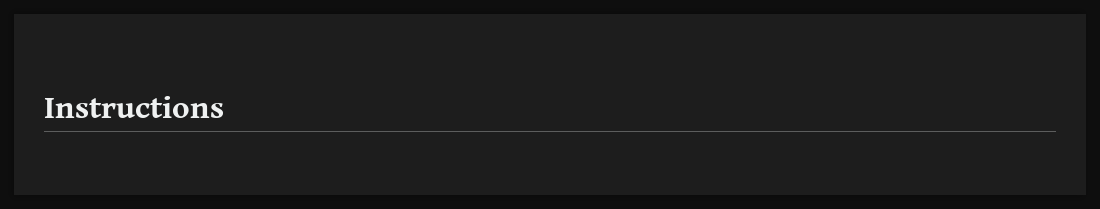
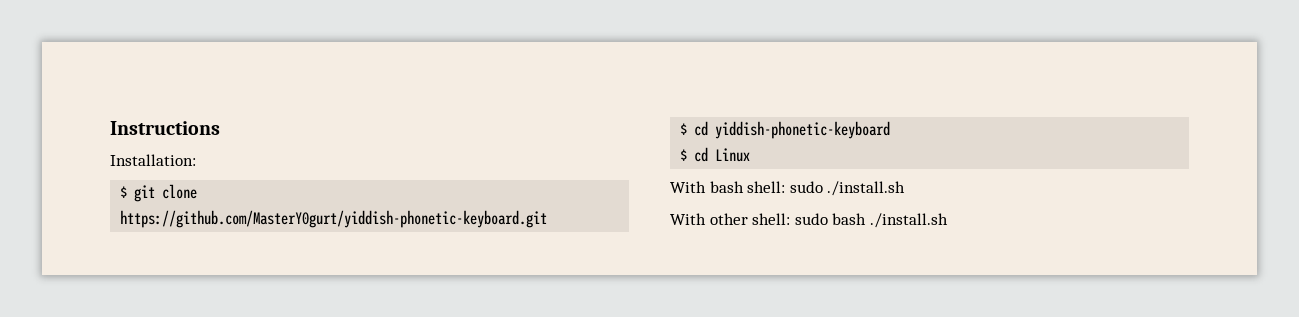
(224, 107) none -> [110,154,196,166] [120,184,198,202] [120,210,548,228] [680,121,891,139] [680,147,751,162] [670,181,906,196] [670,213,948,228] // Installation: // $ git clone https://github.com/MasterY0gurt/yiddish-phonetic-keyboard.git // $ cd yiddish-phonetic-keyboard // $ cd Linux // With bash shell: sudo ./install.sh // With other shell: sudo bash ./install.sh

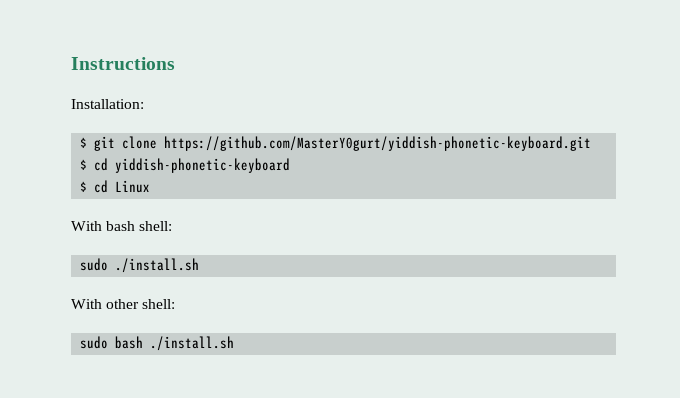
(786, 187) none -> (173, 226) //
(791, 219) none -> (176, 304) //

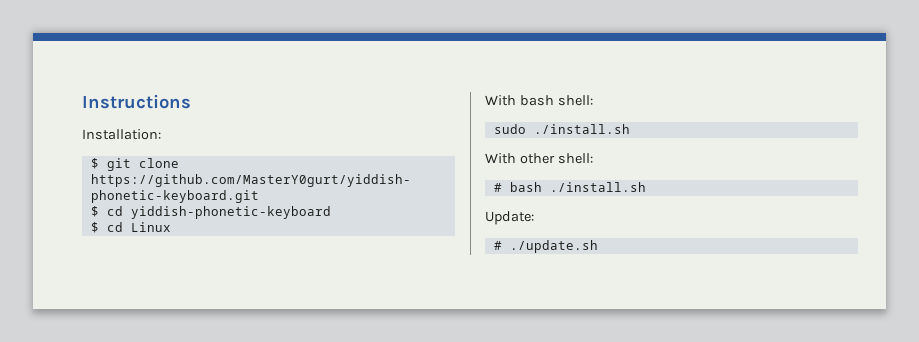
[80,336,109,349] sudo -> [493,183,502,192] #
(235, 343) none -> [485,211,534,225] [493,240,598,253] // Update: // # ./update.sh

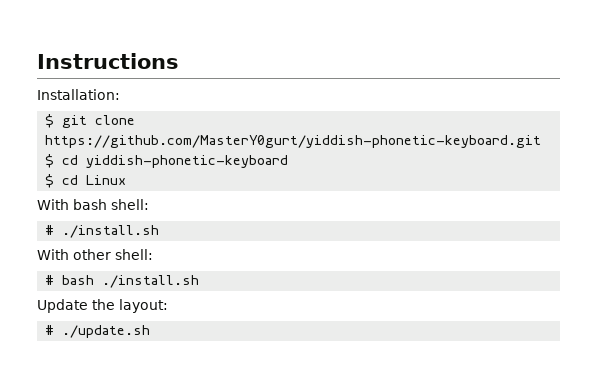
[493,124,526,134] sudo -> [45,225,55,235] #
[485,211,534,225] Update: -> [37,299,168,313] Update the layout:

